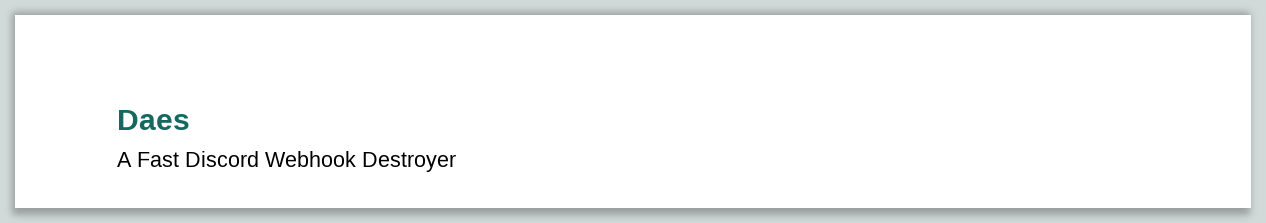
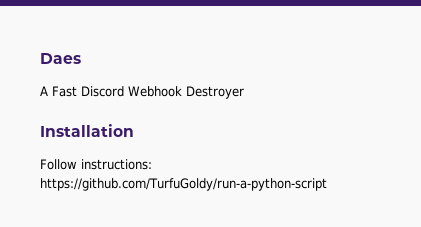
(456, 162) none -> [40,124,134,137] [40,159,152,170] [40,178,327,191] // Installation // Follow instructions: https://github.com/TurfuGoldy/run-a-python-script

